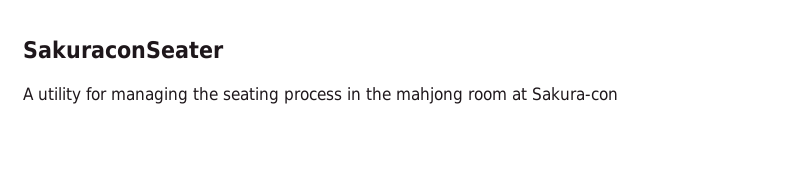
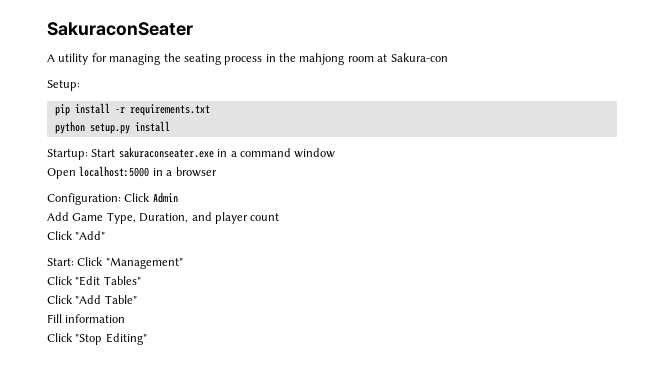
(618, 94) none -> [47,80,80,91] [54,103,210,116] [54,121,170,134] [47,147,336,160] [47,166,217,179] [47,192,178,205] [47,212,280,224] [47,231,106,240] [47,257,183,269] [47,276,141,286] [47,295,137,304] [47,314,126,323] [47,333,147,345] // Setup: // pip install -r requirements.txt // python setup.py install // Startup: Start sakuraconseater.exe in a command window // Open localhost:5000 in a browser // Configuration: Click Admin // Add Game Type, Duration, and player count // Click "Add" // Start: Click "Management" // Click "Edit Tables" // Click "Add Table" // Fill information // Click "Stop Editing"

